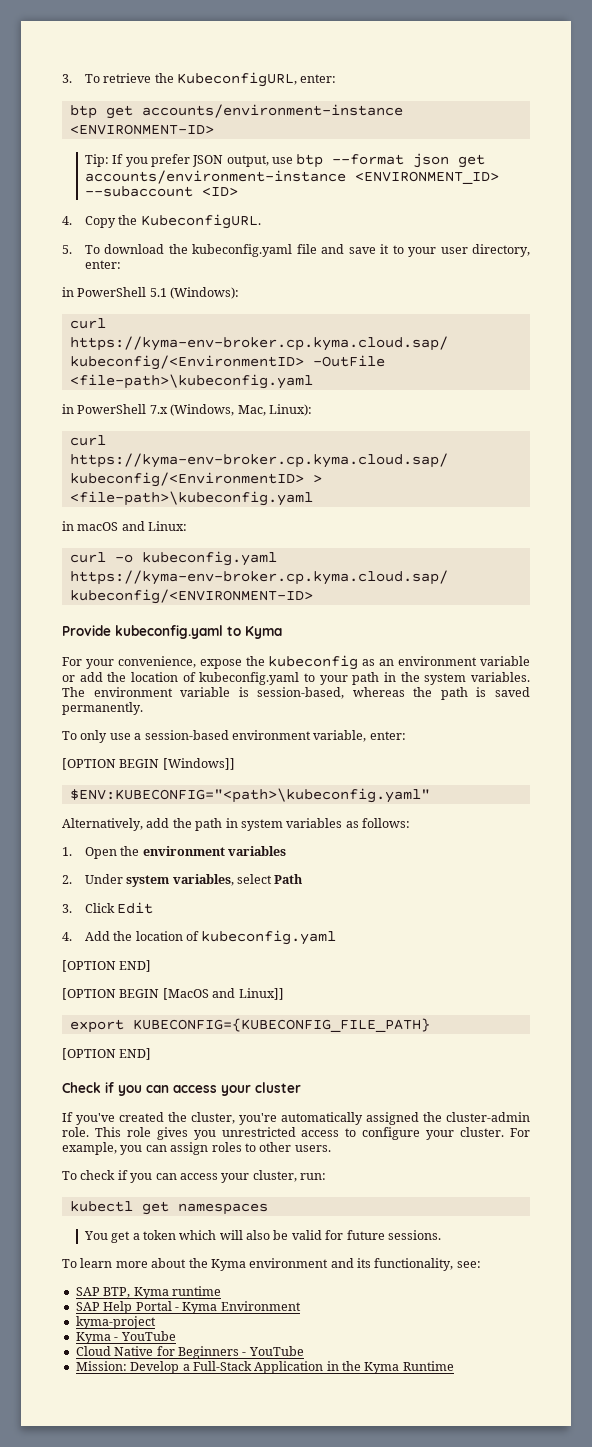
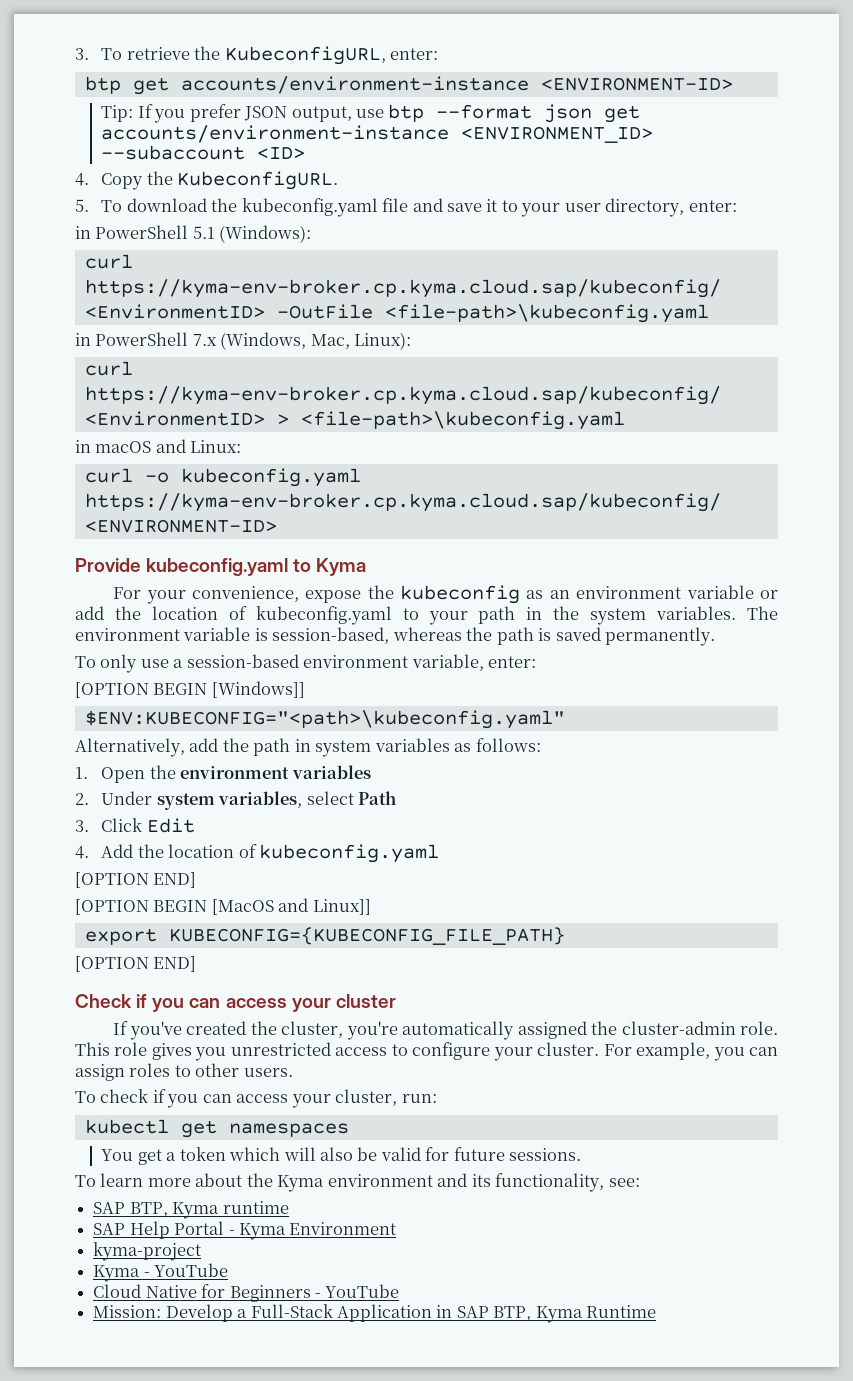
[342,1361,361,1371] the -> [456,1306,532,1321] SAP BTP,

